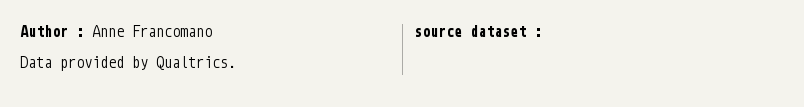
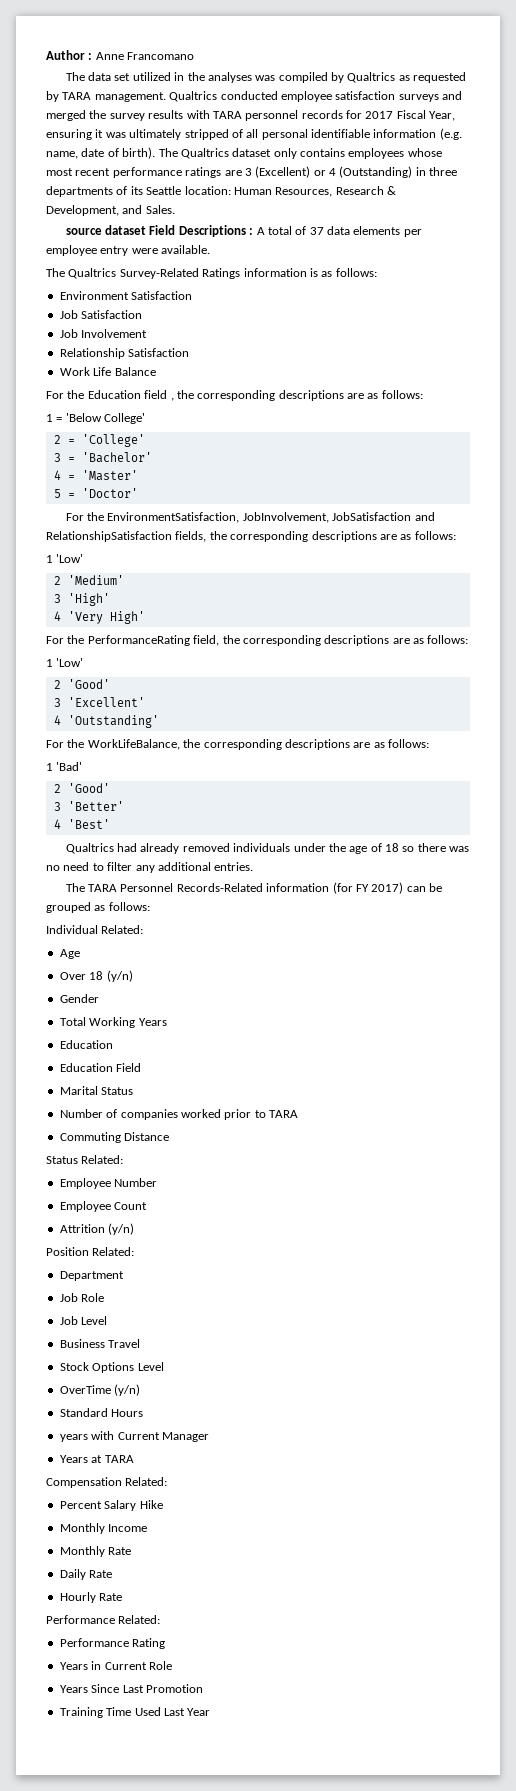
[20,56,236,71] [414,25,542,37] Data provided by Qualtrics. // source dataset : -> [65,72,467,83] [46,91,462,102] [46,110,456,121] [46,128,462,140] [46,147,442,159] [46,166,458,178] [46,186,396,197] [46,205,175,216] [65,225,422,237] [46,245,211,256] [46,268,377,279] [59,291,193,300] [59,310,143,319] [59,329,148,338] [59,348,190,359] [59,367,156,376] [46,390,423,401] [46,413,146,424] [53,434,145,447] [53,452,152,463] [53,470,138,481] [53,488,138,498] [65,512,435,523] [46,531,456,542] [46,554,84,563] [53,575,124,585] [53,593,110,606] [53,611,145,624] [46,635,469,646] [46,658,84,667] [53,679,110,689] [53,697,145,707] [53,715,159,728] [46,739,429,750] [46,762,83,771] [53,783,110,793] [53,801,124,811] [53,819,110,829] [65,843,470,854] [46,862,254,873] [65,882,443,894] [46,902,150,913] [46,925,144,934] [59,949,80,959] [59,970,133,982] [59,994,99,1003] [59,1017,167,1028] [59,1040,113,1049] [59,1063,142,1072] [59,1086,134,1095] [59,1109,298,1120] [59,1132,170,1143] [46,1155,124,1164] [59,1178,158,1189] [59,1201,148,1212] [59,1223,135,1235] [46,1247,135,1256] [59,1271,124,1281] [59,1293,105,1302] [59,1316,108,1325] [59,1339,141,1348] [59,1362,164,1373] [59,1384,141,1396] [59,1408,144,1417] [59,1431,209,1442] [59,1455,134,1463] [46,1477,168,1488] [59,1500,163,1511] [59,1523,148,1534] [59,1546,132,1557] [59,1569,113,1580] [59,1592,123,1603] [46,1615,161,1624] [59,1638,166,1649] [59,1661,172,1670] [59,1684,203,1693] [59,1707,211,1718] The data set utilized in the analyses was compiled by Qualtrics as requested by TARA management. Qualtrics conducted employee satisfaction surveys and merged the survey results with TARA personnel records for 2017 Fiscal Year, ensuring it was ultimately stripped of all personal identifiable information (e.g. name, date of birth). The Qualtrics dataset only contains employees whose most recent performance ratings are 3 (Excellent) or 4 (Outstanding) in three departments of its Seattle location: Human Resources, Research & Development, and Sales. // source dataset Field Descriptions : A total of 37 data elements per employee entry were available. // The Qualtrics Survey-Related Ratings information is as follows: // Environment Satisfaction // Job Satisfaction // Job Involvement // Relationship Satisfaction // Work Life Balance // For the Education field , the corresponding descriptions are as follows: // 1 = 'Below College' // 2 = 'College' // 3 = 'Bachelor' // 4 = 'Master' // 5 = 'Doctor' // For the EnvironmentSatisfaction, JobInvolvement, JobSatisfaction and RelationshipSatisfaction fields, the corresponding descriptions are as follows: // 1 'Low' // 2 'Medium' // 3 'High' // 4 'Very High' // For the PerformanceRating field, the corresponding descriptions are as follows: // 1 'Low' // 2 'Good' // 3 'Excellent' // 4 'Outstanding' // For the WorkLifeBalance, the corresponding descriptions are as follows: // 1 'Bad' // 2 'Good' // 3 'Better' // 4 'Best' // Qualtrics had already removed individuals under the age of 18 so there was no need to filter any additional entries. // The TARA Personnel Records-Related information (for FY 2017) can be grouped as follows: // Individual Related: // Age // Over 18 (y/n) // Gender // Total Working Years // Education // Education Field // Marital Status // Number of companies worked prior to TARA // Commuting Distance // Status Related: // Employee Number // Employee Count // Attrition (y/n) // Position Related: // Department // Job Role // Job Level // Business Travel // Stock Options Level // OverTime (y/n) // Standard Hours // years with Current Manager // Years at TARA // Compensation Related: // Percent Salary Hike // Monthly Income // Monthly Rate // Daily Rate // Hourly Rate // Performance Related: // Performance Rating // Years in Current Role // Years Since Last Promotion // Training Time Used Last Year

